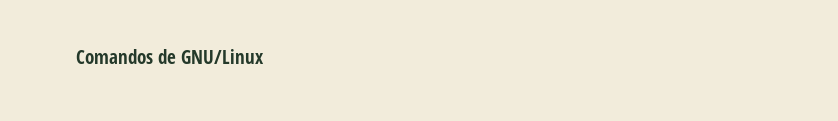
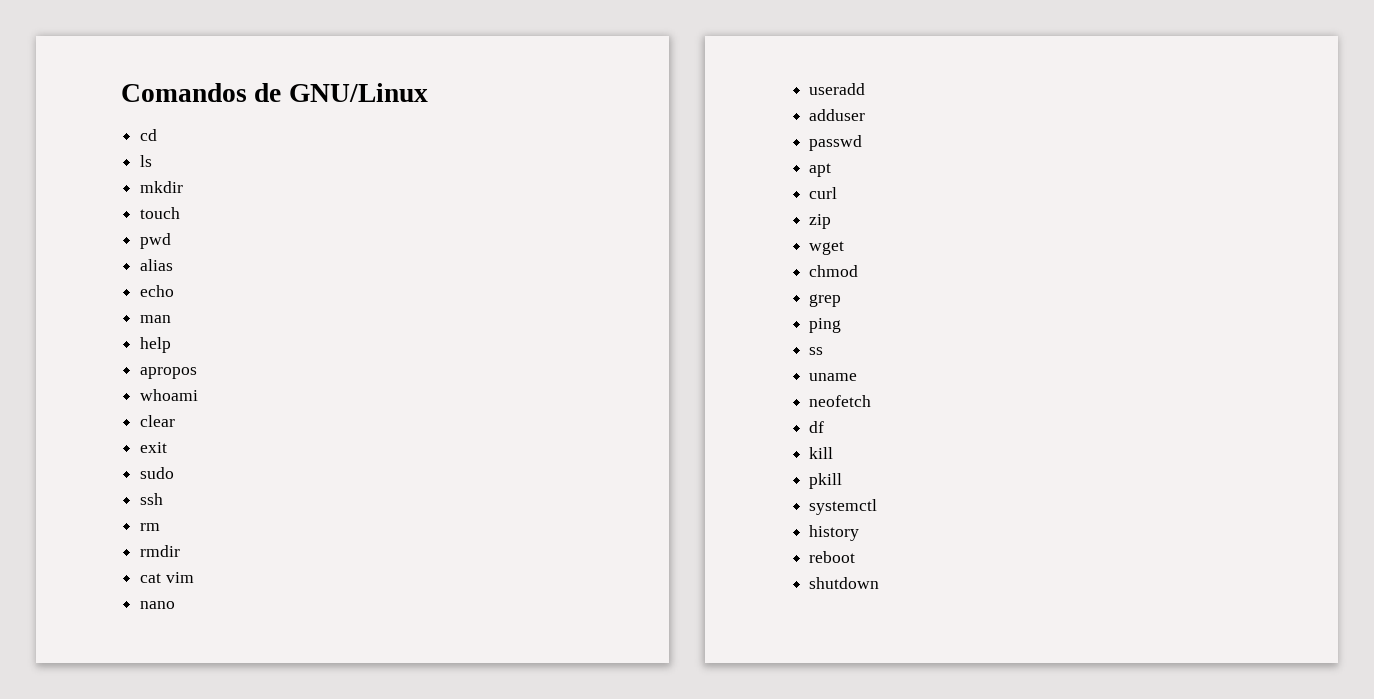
(264, 56) none -> [140,129,158,141] [140,155,153,167] [140,181,184,193] [140,207,181,219] [140,233,172,249] [140,259,174,271] [140,285,175,297] [140,315,172,323] [140,337,172,353] [140,367,198,379] [140,389,199,401] [140,415,176,427] [140,442,168,453] [140,467,175,479] [140,493,164,505] [140,523,161,531] [140,545,181,557] [140,572,194,583] [140,601,176,609] [809,83,866,95] [809,109,866,121] [809,135,863,151] [809,163,832,177] [809,187,838,199] [809,214,832,229] [809,241,845,255] [809,265,859,277] [809,294,842,307] [809,318,842,333] [809,347,824,355] [809,373,858,381] [809,395,872,407] [809,421,825,433] [809,447,834,459] [809,473,843,489] [809,499,878,515] [809,525,860,541] [809,551,856,563] [809,577,880,589] // cd // ls // mkdir // touch // pwd // alias // echo // man // help // apropos // whoami // clear // exit // sudo // ssh // rm // rmdir // cat vim // nano // useradd // adduser // passwd // apt // curl // zip // wget // chmod // grep // ping // ss // uname // neofetch // df // kill // pkill // systemctl // history // reboot // shutdown

